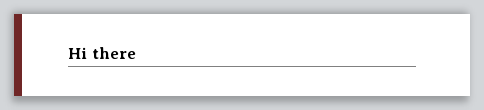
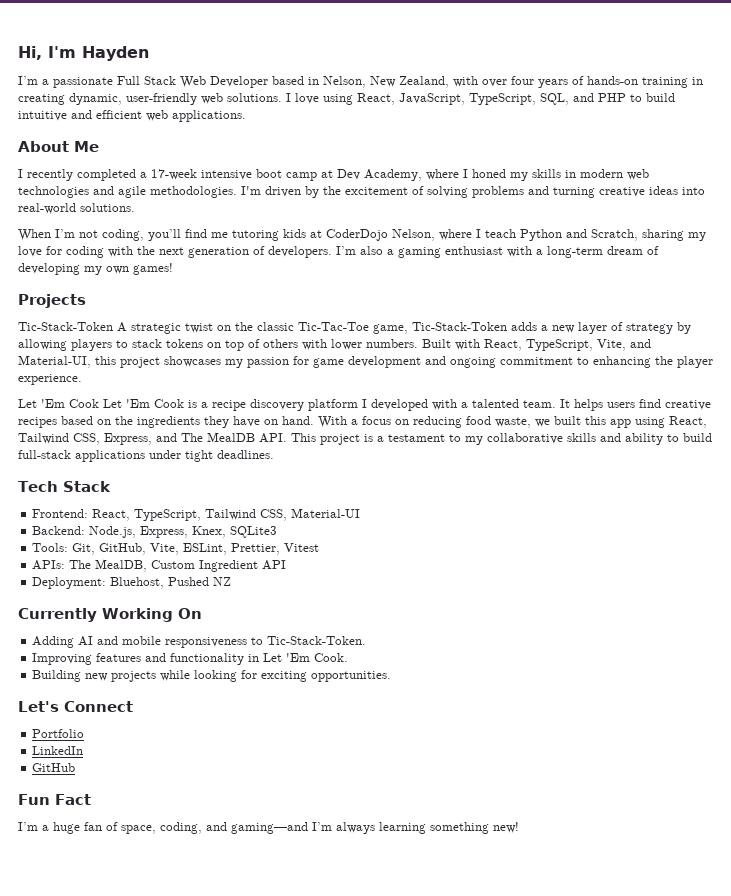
[68,47,136,59] Hi there -> [18,46,149,61] [18,76,703,88] [18,93,675,105] [18,110,246,122] [18,141,99,152] [18,169,649,181] [18,186,705,198] [18,203,135,214] [18,229,706,241] [18,246,659,258] [18,263,173,275] [18,294,86,308] [18,322,691,334] [18,339,651,351] [18,355,713,368] [18,374,82,385] [18,399,711,411] [18,416,707,428] [18,432,712,445] [18,450,274,462] [18,481,111,492] [32,508,361,521] [32,526,278,538] [32,543,320,555] [32,559,287,572] [32,577,232,589] [18,608,202,622] [32,636,367,648] [32,653,349,665] [32,670,392,682] [18,701,133,712] [32,729,85,738] [32,746,84,755] [32,763,76,772] [18,794,91,805] [18,822,519,834] Hi, I'm Hayden // I’m a passionate Full Stack Web Developer based in Nelson, New Zealand, with over four years of hands-on training in creating dynamic, user-friendly web solutions. I love using React, JavaScript, TypeScript, SQL, and PHP to build intuitive and efficient web applications. // About Me // I recently completed a 17-week intensive boot camp at Dev Academy, where I honed my skills in modern web technologies and agile methodologies. I'm driven by the excitement of solving problems and turning creative ideas into real-world solutions. // When I’m not coding, you’ll find me tutoring kids at CoderDojo Nelson, where I teach Python and Scratch, sharing my love for coding with the next generation of developers. I’m also a gaming enthusiast with a long-term dream of developing my own games! // Projects // Tic-Stack-Token A strategic twist on the classic Tic-Tac-Toe game, Tic-Stack-Token adds a new layer of strategy by allowing players to stack tokens on top of others with lower numbers. Built with React, TypeScript, Vite, and Material-UI, this project showcases my passion for game development and ongoing commitment to enhancing the player experience. // Let 'Em Cook Let 'Em Cook is a recipe discovery platform I developed with a talented team. It helps users find creative recipes based on the ingredients they have on hand. With a focus on reducing food waste, we built this app using React, Tailwind CSS, Express, and The MealDB API. This project is a testament to my collaborative skills and ability to build full-stack applications under tight deadlines. // Tech Stack // Frontend: React, TypeScript, Tailwind CSS, Material-UI // Backend: Node.js, Express, Knex, SQLite3 // Tools: Git, GitHub, Vite, ESLint, Prettier, Vitest // APIs: The MealDB, Custom Ingredient API // Deployment: Bluehost, Pushed NZ // Currently Working On // Adding AI and mobile responsiveness to Tic-Stack-Token. // Improving features and functionality in Let 'Em Cook. // Building new projects while looking for exciting opportunities. // Let's Connect // Portfolio // LinkedIn // GitHub // Fun Fact // I’m a huge fan of space, coding, and gaming—and I’m always learning something new!

